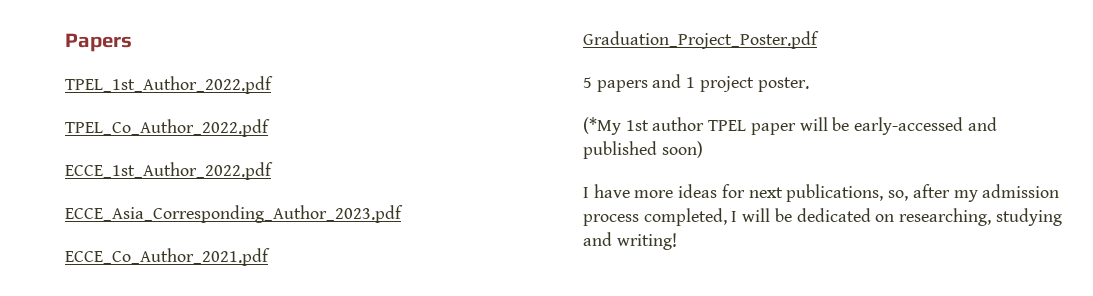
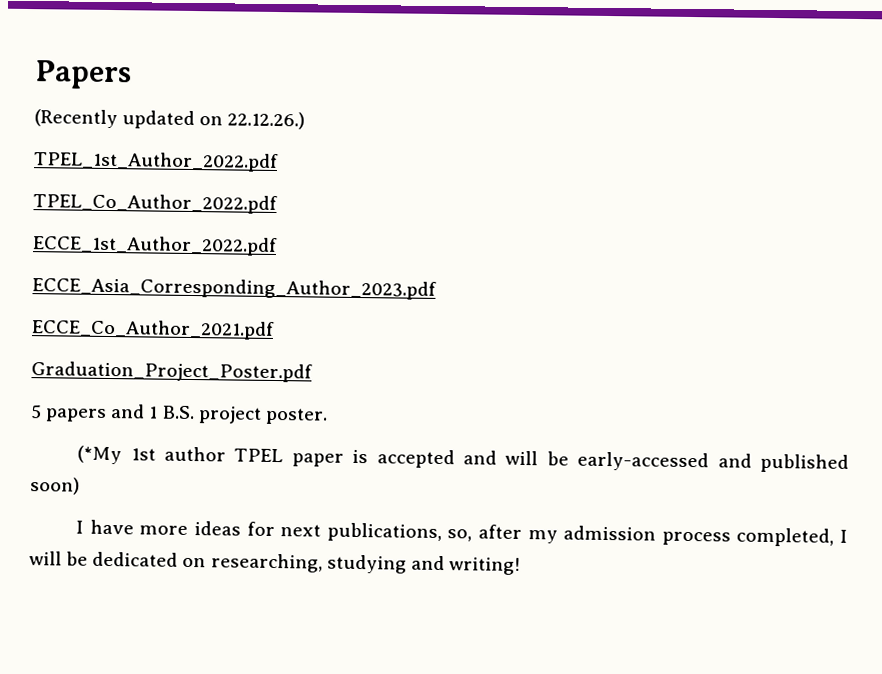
(132, 42) none -> [34,109,306,130] // (Recently updated on 22.12.26.)
(696, 82) none -> [161,405,195,420] B.S.
(796, 129) none -> [352,449,498,469] is accepted and

